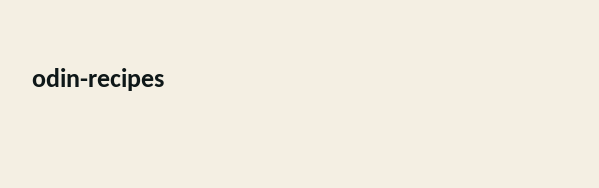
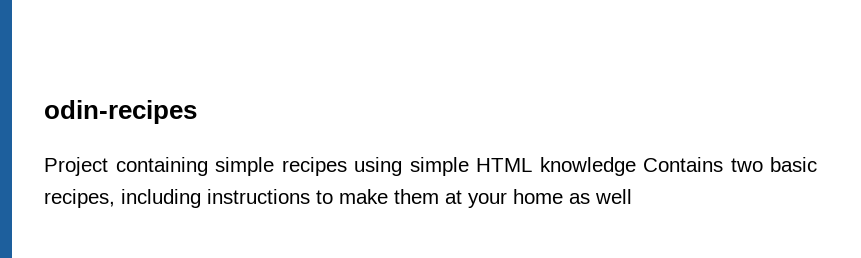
(164, 79) none -> [44,157,817,176] [44,189,632,208] // Project containing simple recipes using simple HTML knowledge Contains two basic recipes, including instructions to make them at your home as well

